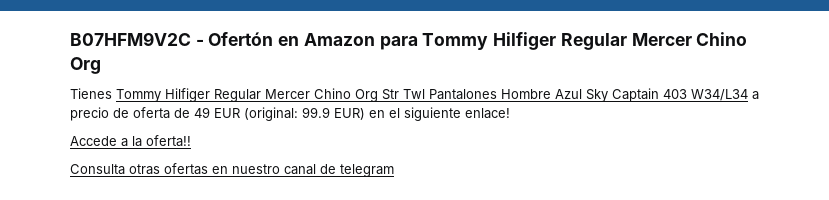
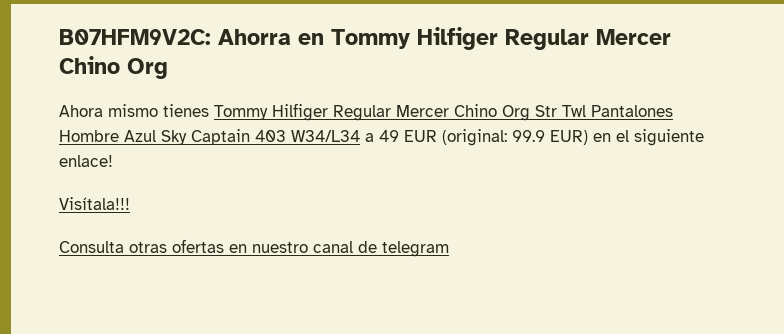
[70,32,418,50] B07HFM9V2C - Ofertón en Amazon para -> [59,29,324,45] B07HFM9V2C: Ahorra en
[70,88,112,99] Tienes -> [59,104,209,117] Ahora mismo tienes
[70,107,190,121] precio de oferta de -> (374, 137) none
[70,135,191,147] Accede a la oferta!! -> [59,197,130,210] Visítala!!!

